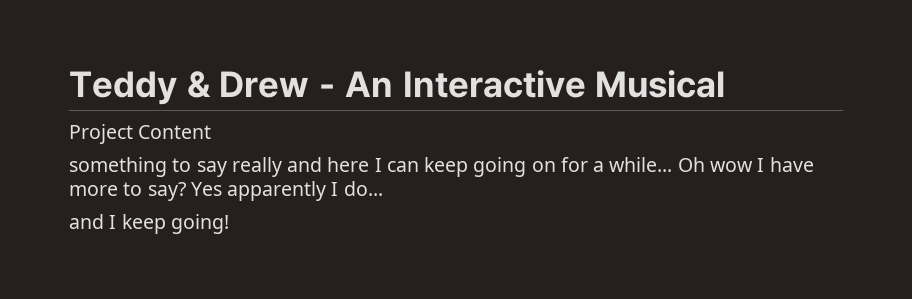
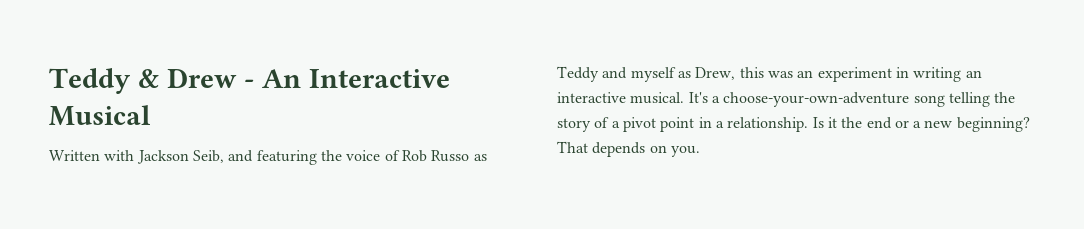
[69,124,212,144] [69,157,814,177] [69,181,383,201] [69,214,229,234] Project Content // something to say really and here I can keep going on for a while... Oh wow I have more to say? Yes apparently I do... // and I keep going! -> [49,150,487,165] [557,66,982,82] [557,92,1016,107] [557,117,1030,132] [557,141,700,157] Written with Jackson Seib, and featuring the voice of Rob Russo as Teddy and myself as Drew, this was an experiment in writing an interactive musical. It's a choose-your-own-adventure song telling the story of a pivot point in a relationship. Is it the end or a new beginning? That depends on you.

